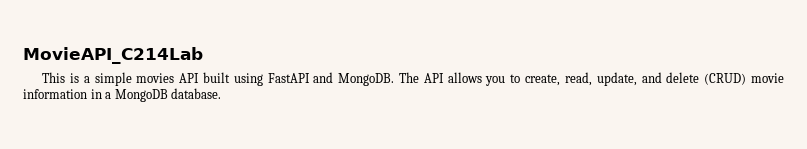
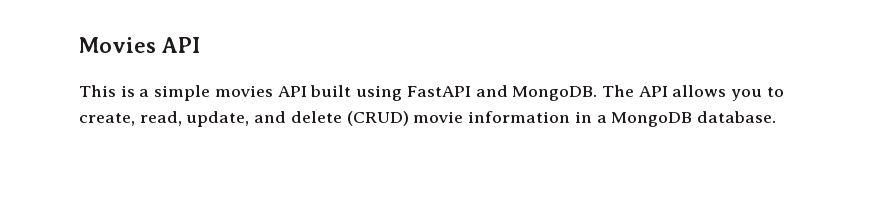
[23,47,203,64] MovieAPI_C214Lab -> [79,37,200,53] Movies API

